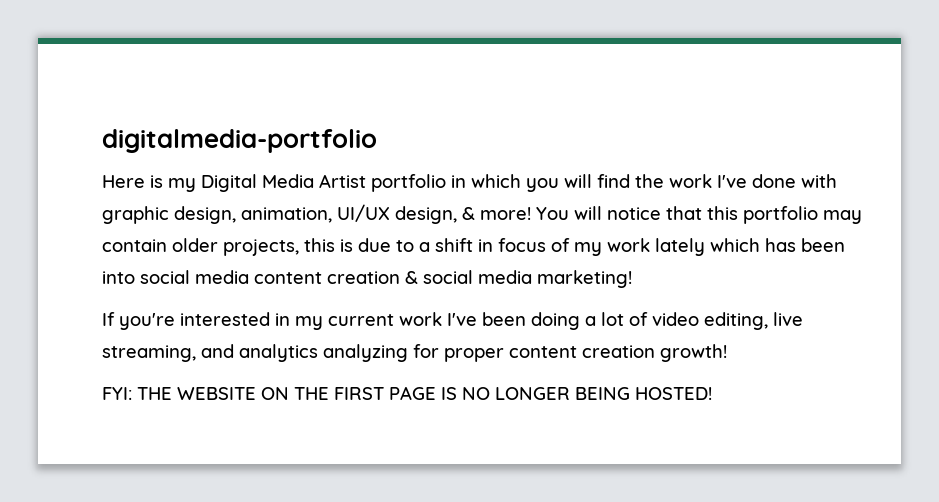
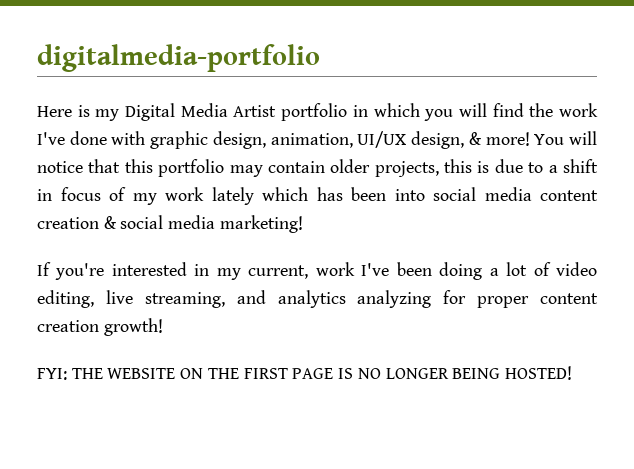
[328,314,394,326] current -> [248,265,309,279] current,

